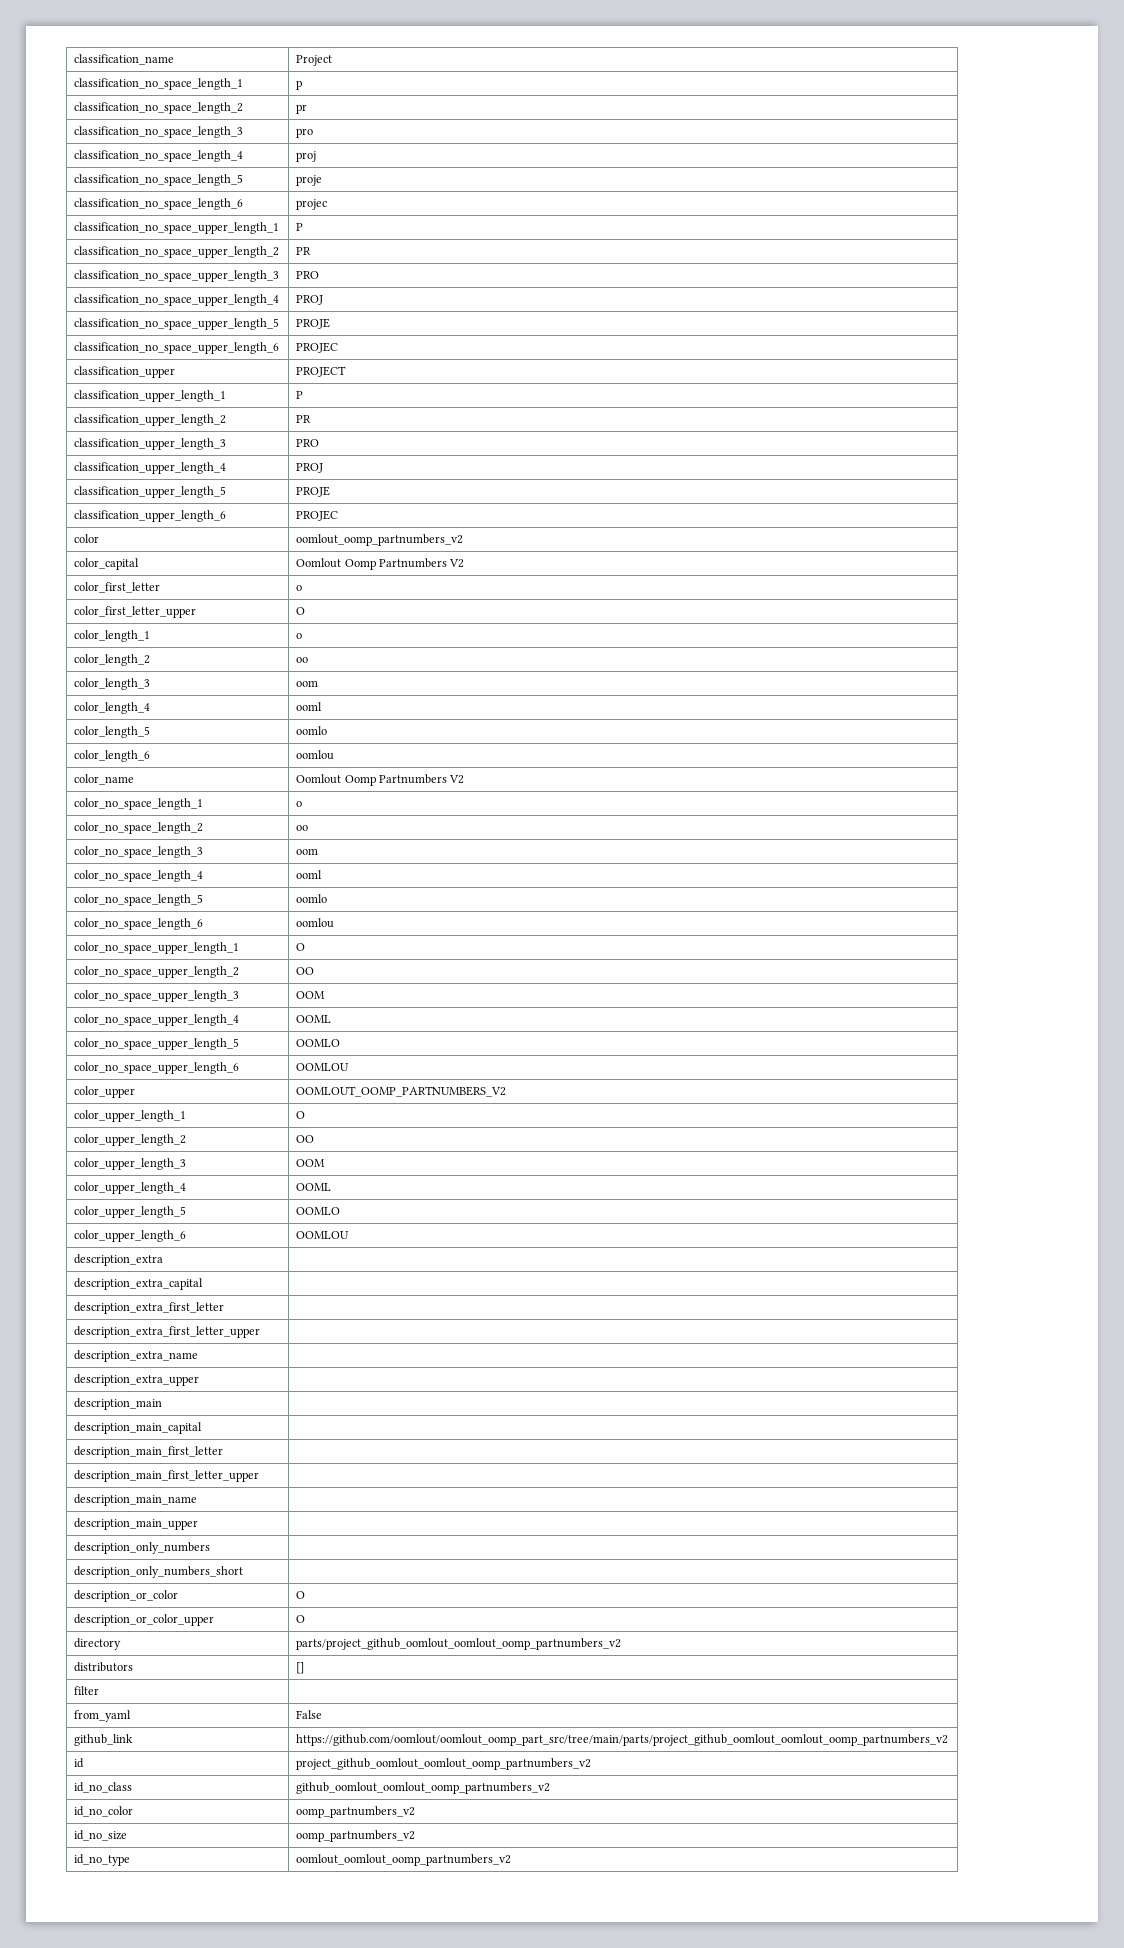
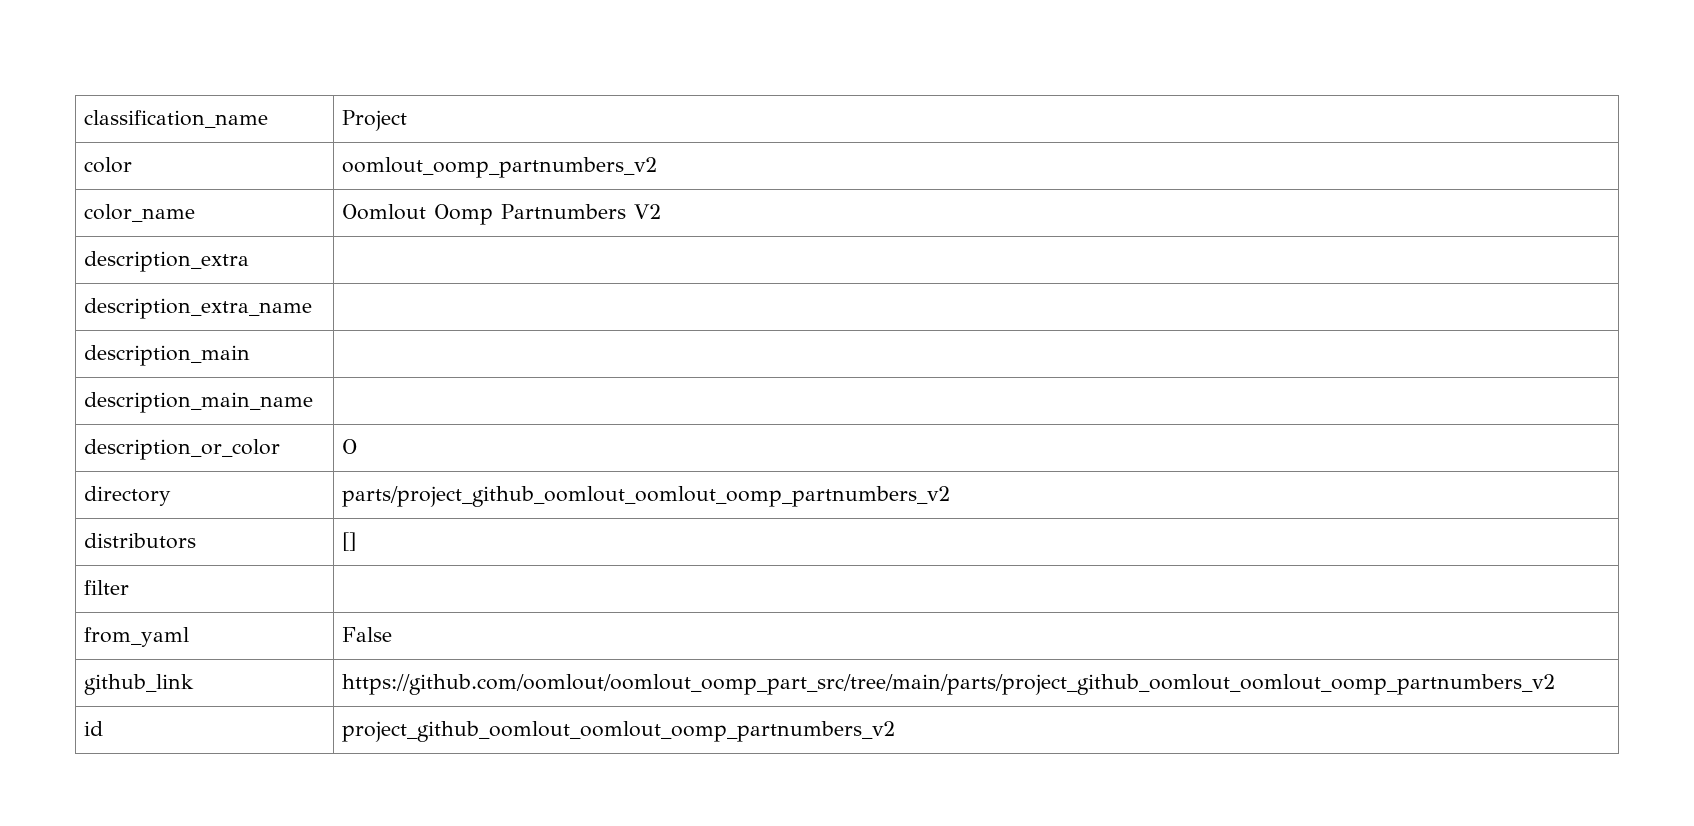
[74,78,244,90] [296,80,303,90] [74,102,244,114] [296,104,308,114] [74,126,244,138] [296,128,314,138] [74,150,244,162] [296,151,317,162] [74,174,244,186] [296,175,323,186] [74,198,244,210] [296,199,328,210] [74,222,280,234] [296,223,304,231] [74,246,280,258] [296,247,312,255] [74,270,280,282] [296,271,320,279] [74,294,280,306] [296,295,324,305] [74,318,280,330] [296,318,331,329] [74,342,280,354] [296,342,339,353] [74,366,176,378] [296,366,347,377] [74,390,227,402] [296,391,304,399] [74,414,227,426] [296,415,312,423] [74,438,227,450] [296,439,320,447] [74,462,227,474] [296,463,324,473] [74,486,227,498] [296,486,331,497] [74,510,227,522] [296,510,339,521] [74,534,100,543] [296,534,464,546] [74,558,140,570] [296,558,465,570] [74,582,161,593] [296,585,303,591] [74,606,197,618] [296,607,306,615] [74,630,151,642] [296,633,303,639] [74,654,151,666] [296,657,309,663] [74,678,151,690] [296,680,319,687] [74,702,151,714] [296,702,323,711] [74,726,151,738] [296,726,328,735] [74,750,151,762] [296,750,335,760] classification_no_space_length_1 | p // classification_no_space_length_2 | pr // classification_no_space_length_3 | pro // classification_no_space_length_4 | proj // classification_no_space_length_5 | proje // classification_no_space_length_6 | projec // classification_no_space_upper_length_1 | P // classification_no_space_upper_length_2 | PR // classification_no_space_upper_length_3 | PRO // classification_no_space_upper_length_4 | PROJ // classification_no_space_upper_length_5 | PROJE // classification_no_space_upper_length_6 | PROJEC // classification_upper | PROJECT // classification_upper_length_1 | P // classification_upper_length_2 | PR // classification_upper_length_3 | PRO // classification_upper_length_4 | PROJ // classification_upper_length_5 | PROJE // classification_upper_length_6 | PROJEC // color | oomlout_oomp_partnumbers_v2 // color_capital | Oomlout Oomp Partnumbers V2 // color_first_letter | o // color_first_letter_upper | O // color_length_1 | o // color_length_2 | oo // color_length_3 | oom // color_length_4 | ooml // color_length_5 | oomlo // color_length_6 | oomlou -> [84,157,133,173] [342,157,658,178] color | oomlout_oomp_partnumbers_v2
[74,798,204,810] [296,801,303,807] [74,822,204,834] [296,825,309,831] [74,846,204,858] [296,848,319,855] [74,870,204,882] [296,870,323,879] [74,894,204,906] [296,894,328,903] [74,918,204,930] [296,918,335,928] [74,942,240,954] [296,943,306,951] [74,966,240,978] [296,967,315,975] [74,990,240,1002] [296,991,326,999] [74,1014,240,1026] [296,1015,332,1023] [74,1038,240,1050] [296,1039,341,1047] [74,1062,240,1074] [296,1063,350,1071] [74,1086,136,1098] [296,1086,507,1097] [74,1110,187,1122] [296,1111,306,1119] [74,1134,187,1146] [296,1135,315,1143] [74,1158,187,1170] [296,1159,326,1167] [74,1182,187,1194] [296,1183,332,1191] [74,1206,187,1218] [296,1207,341,1215] [74,1230,187,1242] [296,1231,350,1239] [74,1254,164,1266] [74,1278,204,1290] [74,1302,225,1314] [74,1326,261,1338] color_no_space_length_1 | o // color_no_space_length_2 | oo // color_no_space_length_3 | oom // color_no_space_length_4 | ooml // color_no_space_length_5 | oomlo // color_no_space_length_6 | oomlou // color_no_space_upper_length_1 | O // color_no_space_upper_length_2 | OO // color_no_space_upper_length_3 | OOM // color_no_space_upper_length_4 | OOML // color_no_space_upper_length_5 | OOMLO // color_no_space_upper_length_6 | OOMLOU // color_upper | OOMLOUT_OOMP_PARTNUMBERS_V2 // color_upper_length_1 | O // color_upper_length_2 | OO // color_upper_length_3 | OOM // color_upper_length_4 | OOML // color_upper_length_5 | OOMLO // color_upper_length_6 | OOMLOU // description_extra | // description_extra_capital | // description_extra_first_letter | // description_extra_first_letter_upper -> [84,251,250,272] description_extra
[74,1374,200,1386] // description_extra_upper | -> (313, 308) none
[74,1422,203,1434] [74,1446,224,1458] [74,1470,260,1482] [74,1494,198,1506] [74,1518,199,1530] [74,1542,211,1554] [74,1566,244,1578] description_main_capital | // description_main_first_letter | // description_main_first_letter_upper | // description_main_name | // description_main_upper | // description_only_numbers | // description_only_numbers_short -> [84,392,314,413] description_main_name
[74,1614,215,1626] [296,1615,306,1623] // description_or_color_upper | O -> (358, 446) none
[74,1782,133,1793] [296,1782,551,1794] [74,1806,134,1817] [296,1806,416,1818] [74,1830,128,1841] [296,1830,416,1842] [74,1854,131,1866] [296,1854,512,1866] // id_no_class | github_oomlout_oomlout_oomp_partnumbers_v2 // id_no_color | oomp_partnumbers_v2 // id_no_size | oomp_partnumbers_v2 // id_no_type | oomlout_oomlout_oomp_partnumbers_v2 -> (896, 731) none

